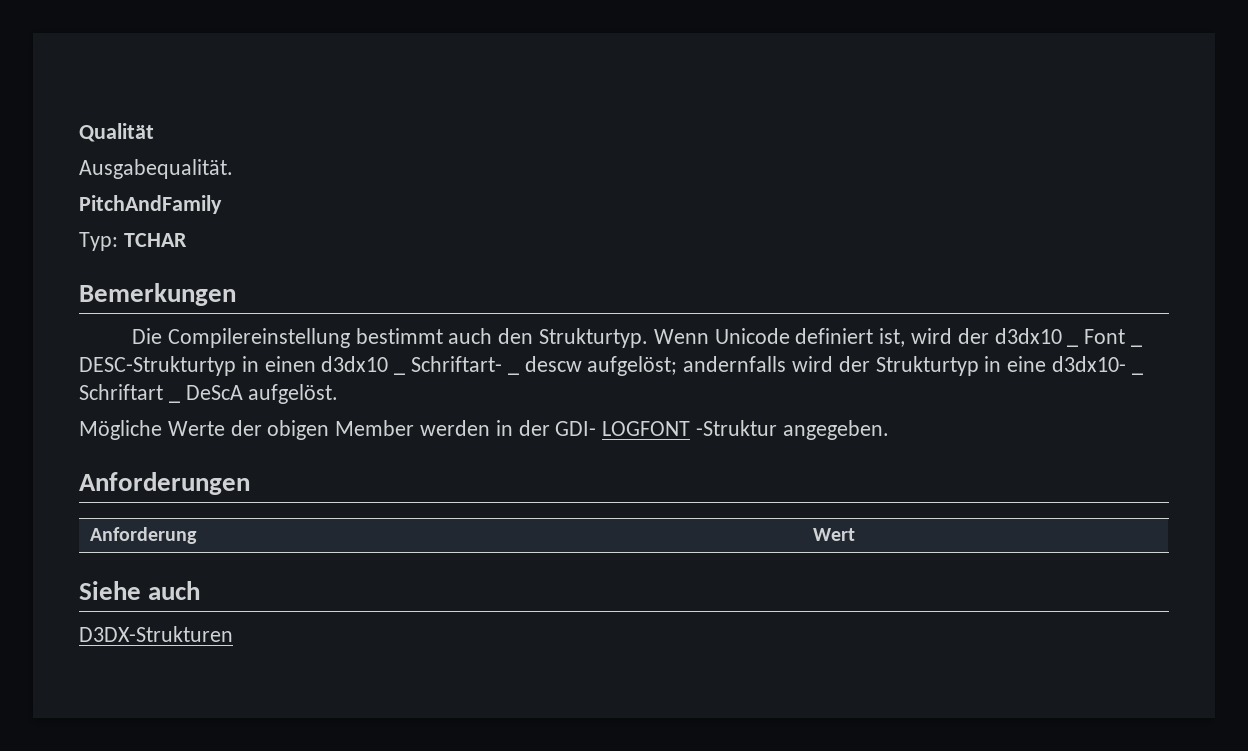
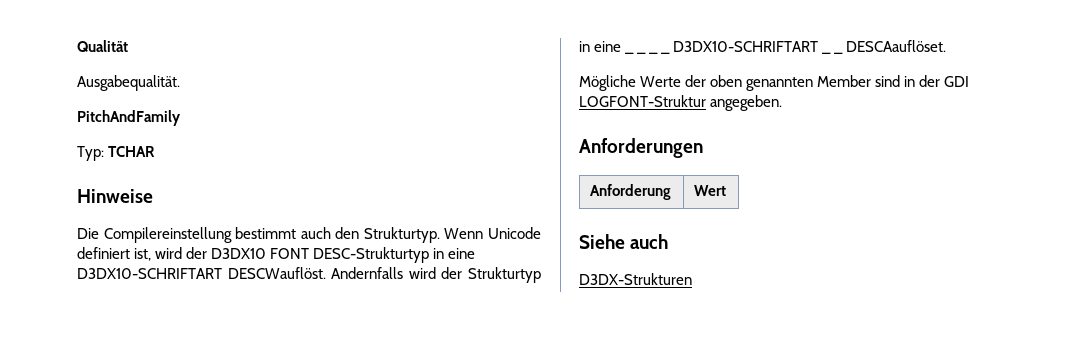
[79,283,236,306] Bemerkungen -> [77,189,153,203] Hinweise
[994,328,1062,344] [1067,344,1079,347] [1084,329,1126,344] [1130,344,1142,347] [79,356,389,376] [394,372,406,375] [411,356,503,372] [507,372,519,375] [524,356,787,376] d3dx10 _ Font _ DESC-Strukturtyp in einen d3dx10 _ Schriftart- _ descw aufgelöst; andernfalls -> [211,247,476,263] [77,267,404,279] D3DX10 FONT DESC-Strukturtyp in eine D3DX10-SCHRIFTART DESCWauflöst. Andernfalls
[1052,356,1127,372] [1131,372,1143,375] [79,384,163,400] [168,400,180,403] [185,384,339,404] [79,420,778,440] d3dx10- _ Schriftart _ DeScA aufgelöst. // Mögliche Werte der obigen Member werden in der GDI- LOGFONT -Struktur -> [625,52,671,54] [673,41,819,52] [822,52,844,54] [846,40,947,52] [579,75,970,91] [579,95,706,107] _ _ _ _ D3DX10-SCHRIFTART _ _ DESCAauflöset. // Mögliche Werte der oben genannten Member sind in der GDI LOGFONT-Struktur

